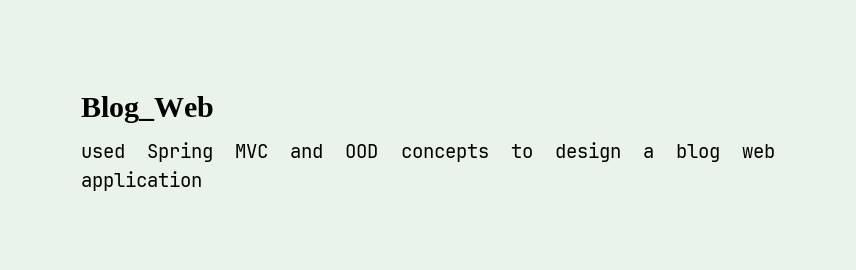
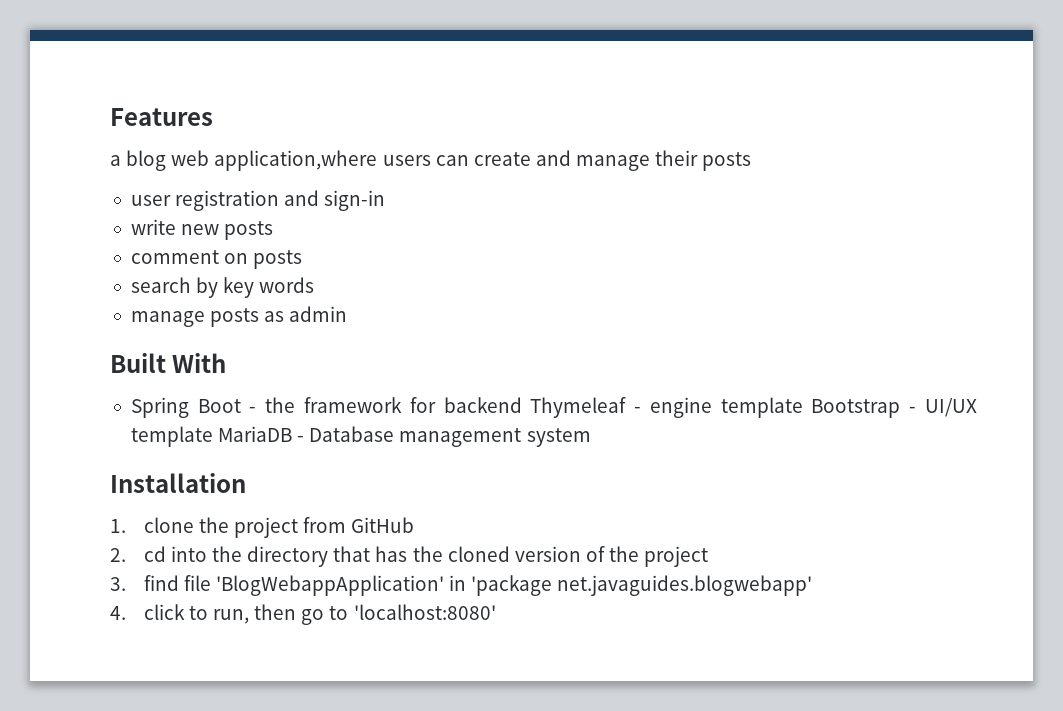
[81,96,214,123] [81,142,776,162] [81,171,202,191] Blog_Web // used Spring MVC and OOD concepts to design a blog web application -> [110,108,213,126] [110,150,752,171] [130,190,386,211] [130,219,274,240] [130,250,303,269] [130,277,315,298] [130,306,348,327] [110,353,227,373] [130,397,978,418] [130,426,591,447] [110,473,246,493] [110,517,415,538] [110,546,709,567] [110,575,813,596] [110,604,496,625] Features // a blog web application,where users can create and manage their posts // user registration and sign-in // write new posts // comment on posts // search by key words // manage posts as admin // Built With // Spring Boot - the framework for backend Thymeleaf - engine template Bootstrap - UI/UX template MariaDB - Database management system // Installation // 1. clone the project from GitHub // 2. cd into the directory that has the cloned version of the project // 3. find file 'BlogWebappApplication' in 'package net.javaguides.blogwebapp' // 4. click to run, then go to 'localhost:8080'

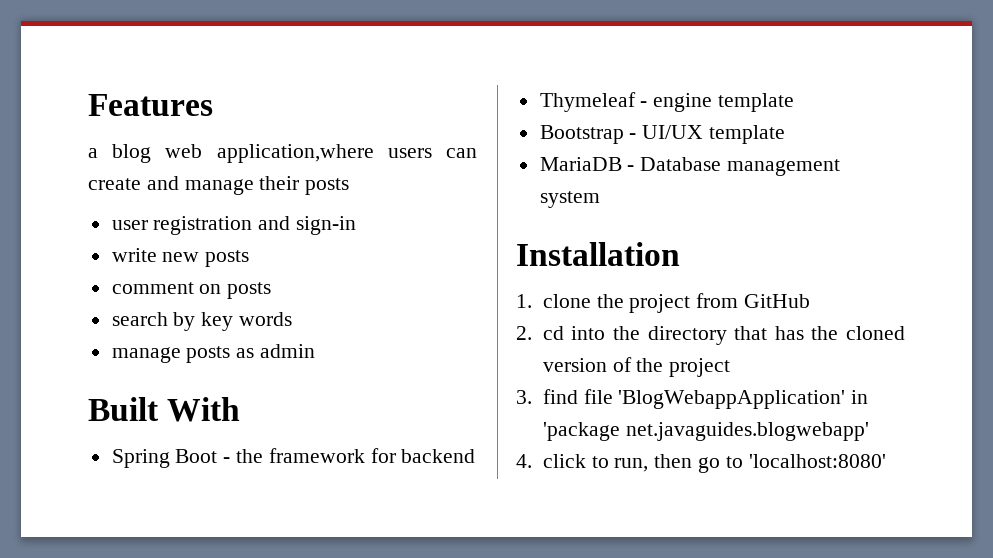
(522, 405) none -> (476, 456) //
(803, 407) none -> (795, 102) //
(213, 436) none -> (786, 134) //

